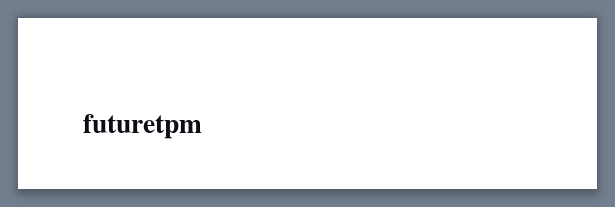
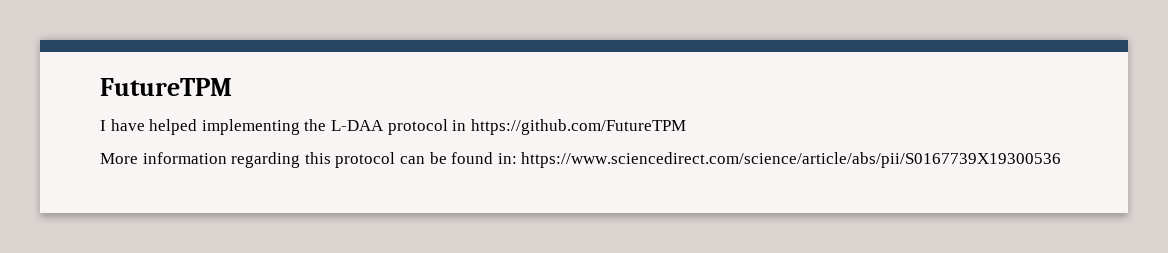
[83,114,202,139] futuretpm -> [100,78,232,96] [100,119,686,135] [100,152,1062,168] FutureTPM // I have helped implementing the L-DAA protocol in https://github.com/FutureTPM // More information regarding this protocol can be found in: https://www.sciencedirect.com/science/article/abs/pii/S0167739X19300536

